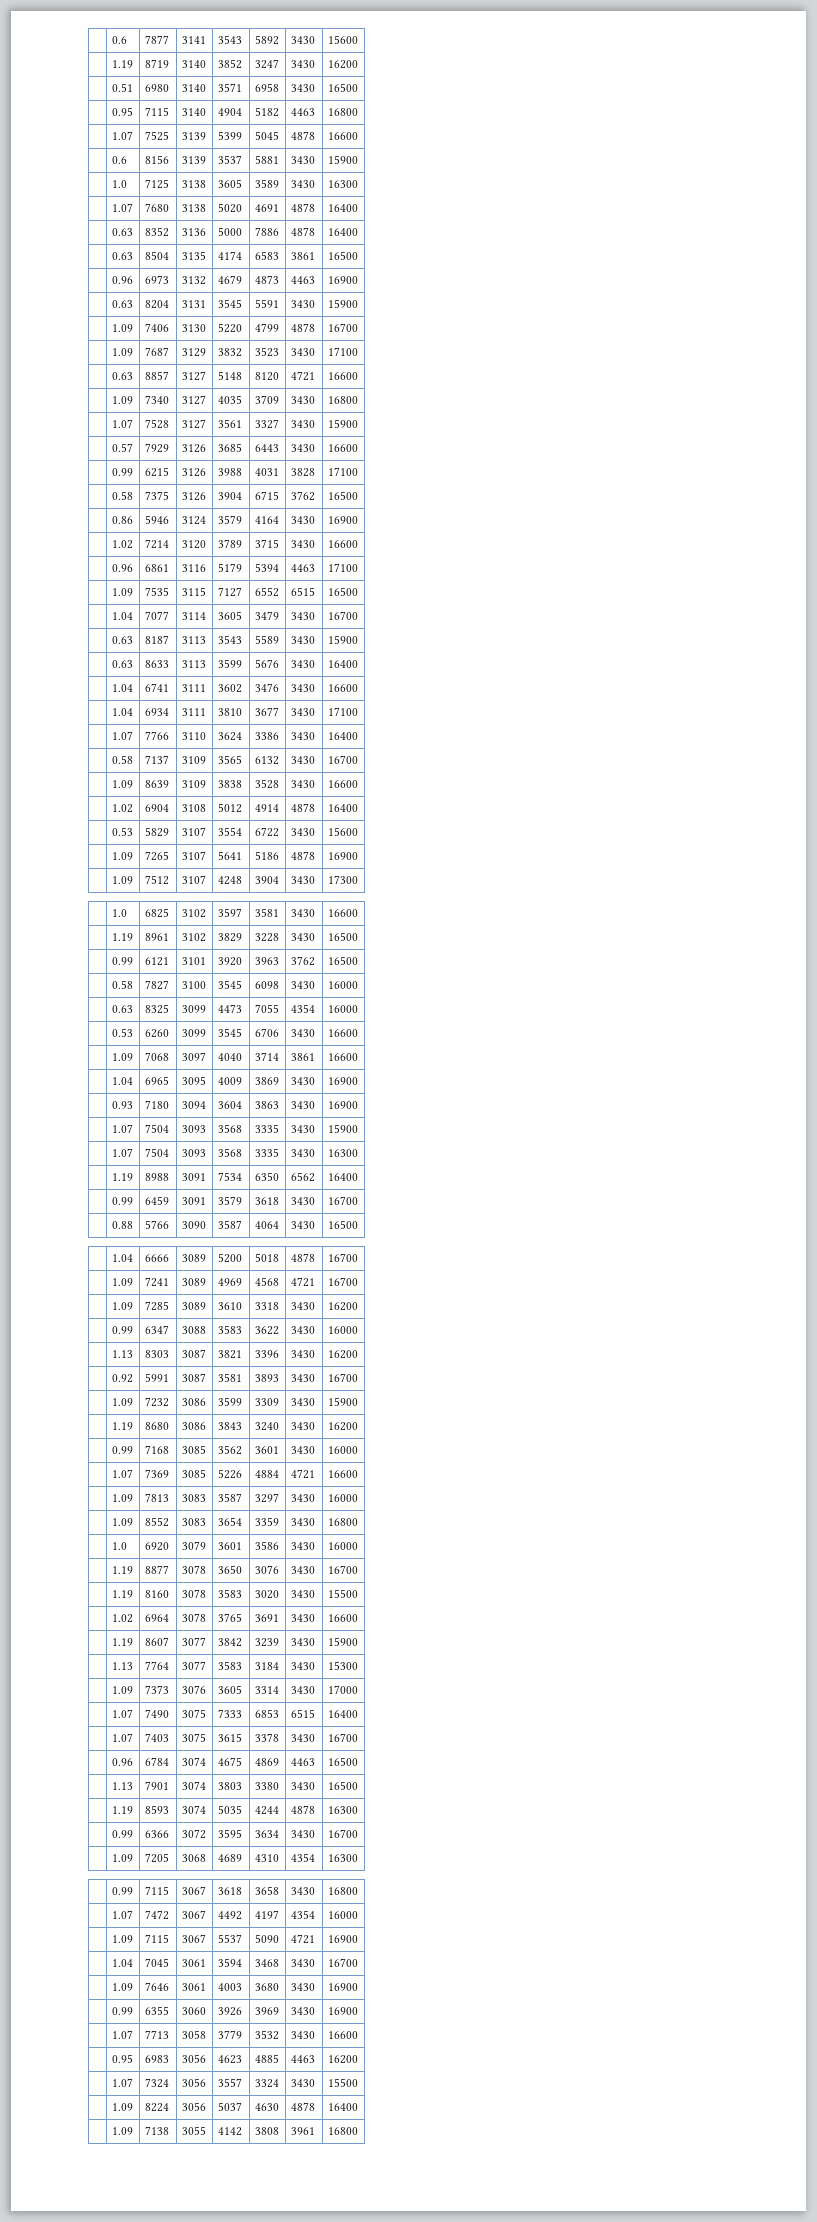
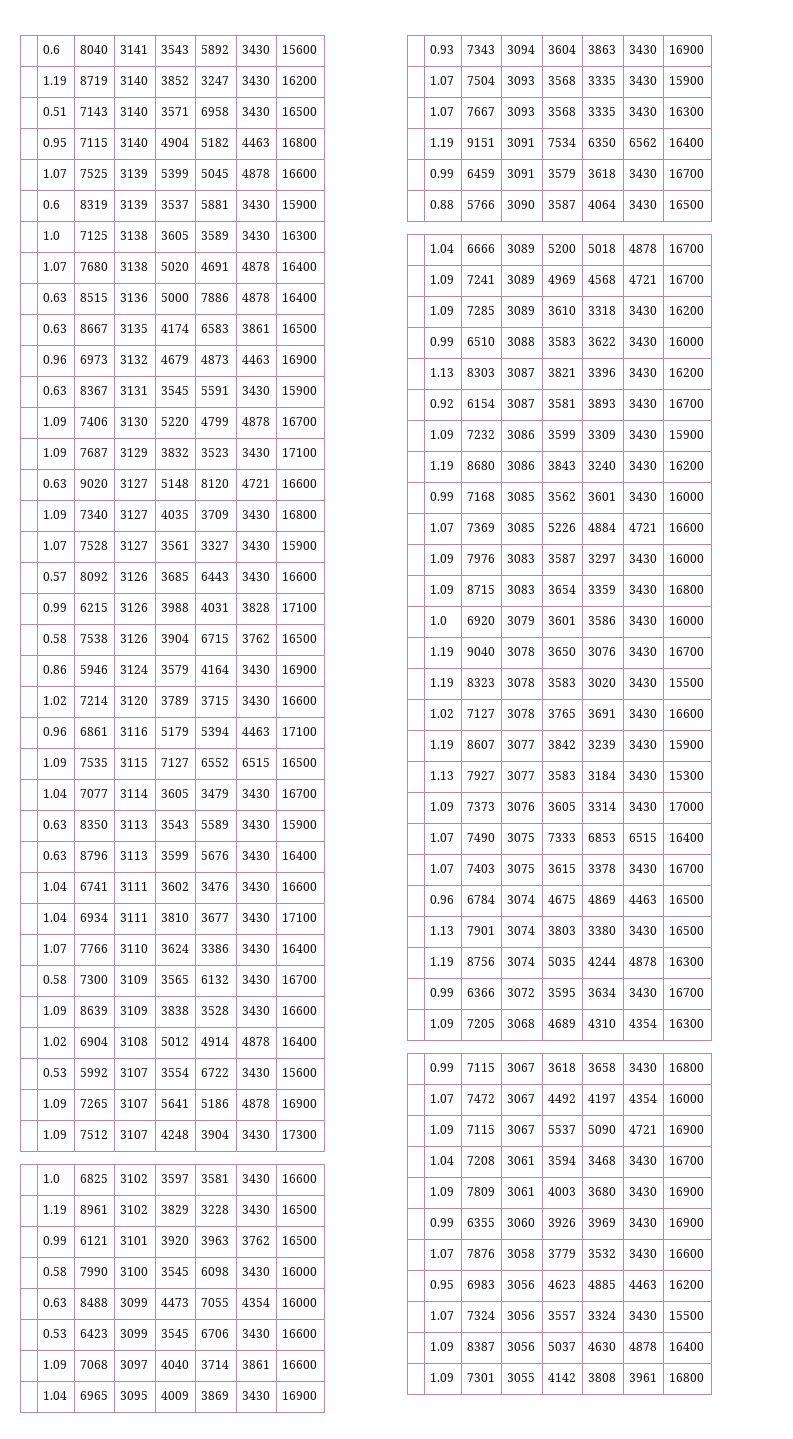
[111,36,127,44] [144,35,169,44] | 0.6 | 7877 -> [42,45,60,54] [79,45,108,54] | 0.6 | 8040
[144,84,169,92] 6980 -> [79,107,108,116] 7143
[144,155,169,164] 8156 -> [79,200,108,209] 8319
[144,227,169,237] 8352 -> [79,293,108,302] 8515
[144,251,169,260] 8504 -> [79,324,108,333] 8667
[144,300,169,309] 8204 -> [79,386,108,395] 8367
[144,371,169,380] 8857 -> [79,479,108,488] 9020
[144,443,169,453] 7929 -> [79,572,108,581] 8092
[144,491,169,500] 7375 -> [79,634,108,643] 7538
[144,635,169,644] 8187 -> [79,820,108,829] 8350
[144,660,169,668] 8633 -> [79,851,108,860] 8796
[144,755,169,764] 7137 -> [79,975,108,984] 7300
[144,827,169,837] 5829 -> [79,1068,108,1077] 5992
[144,980,169,990] 7827 -> [79,1267,108,1276] 7990
[144,1004,169,1014] 8325 -> [79,1298,108,1307] 8488
[144,1029,169,1038] 6260 -> [79,1329,108,1338] 6423
[144,1100,169,1109] 7180 -> [466,45,495,54] 7343
[144,1148,169,1157] 7504 -> [466,107,495,116] 7667
[144,1173,169,1181] 8988 -> [466,138,495,147] 9151
[144,1325,169,1334] 6347 -> [466,337,495,346] 6510
[144,1373,169,1382] 5991 -> [466,399,495,408] 6154
[144,1493,169,1502] 7813 -> [466,554,495,563] 7976
[144,1517,169,1527] 8552 -> [466,585,495,594] 8715
[144,1565,169,1574] 8877 -> [466,647,495,656] 9040
[144,1590,169,1598] 8160 -> [466,678,495,687] 8323
[144,1614,169,1622] 6964 -> [466,709,495,718] 7127
[144,1661,169,1670] 7764 -> [466,771,495,780] 7927
[144,1805,169,1814] 8593 -> [466,957,495,966] 8756
[144,1958,169,1967] 7045 -> [466,1156,495,1165] 7208
[144,1982,169,1991] 7646 -> [466,1187,495,1196] 7809
[144,2030,169,2039] 7713 -> [466,1249,495,1258] 7876
[144,2103,169,2112] 8224 -> [466,1342,495,1351] 8387
[144,2126,169,2135] 7138 -> [466,1373,495,1382] 7301

